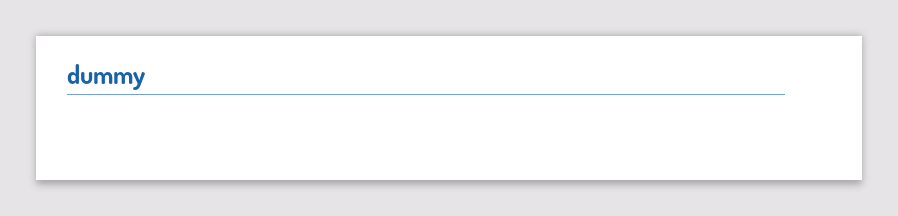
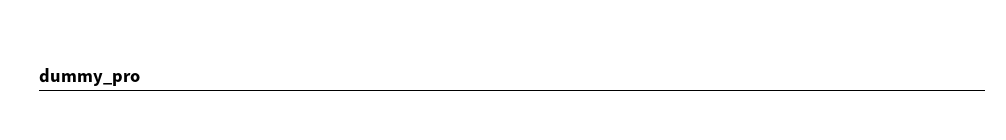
[67,64,145,90] dummy -> [39,68,140,86] dummy_pro

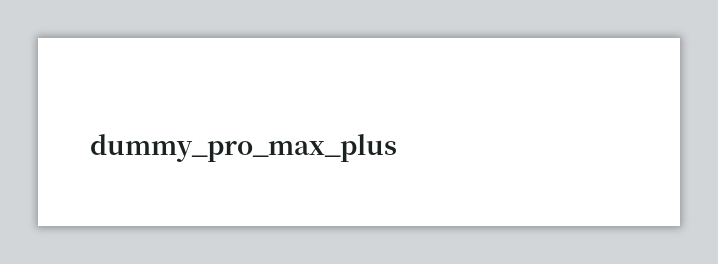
[39,68,140,86] dummy_pro -> [90,134,397,162] dummy_pro_max_plus

